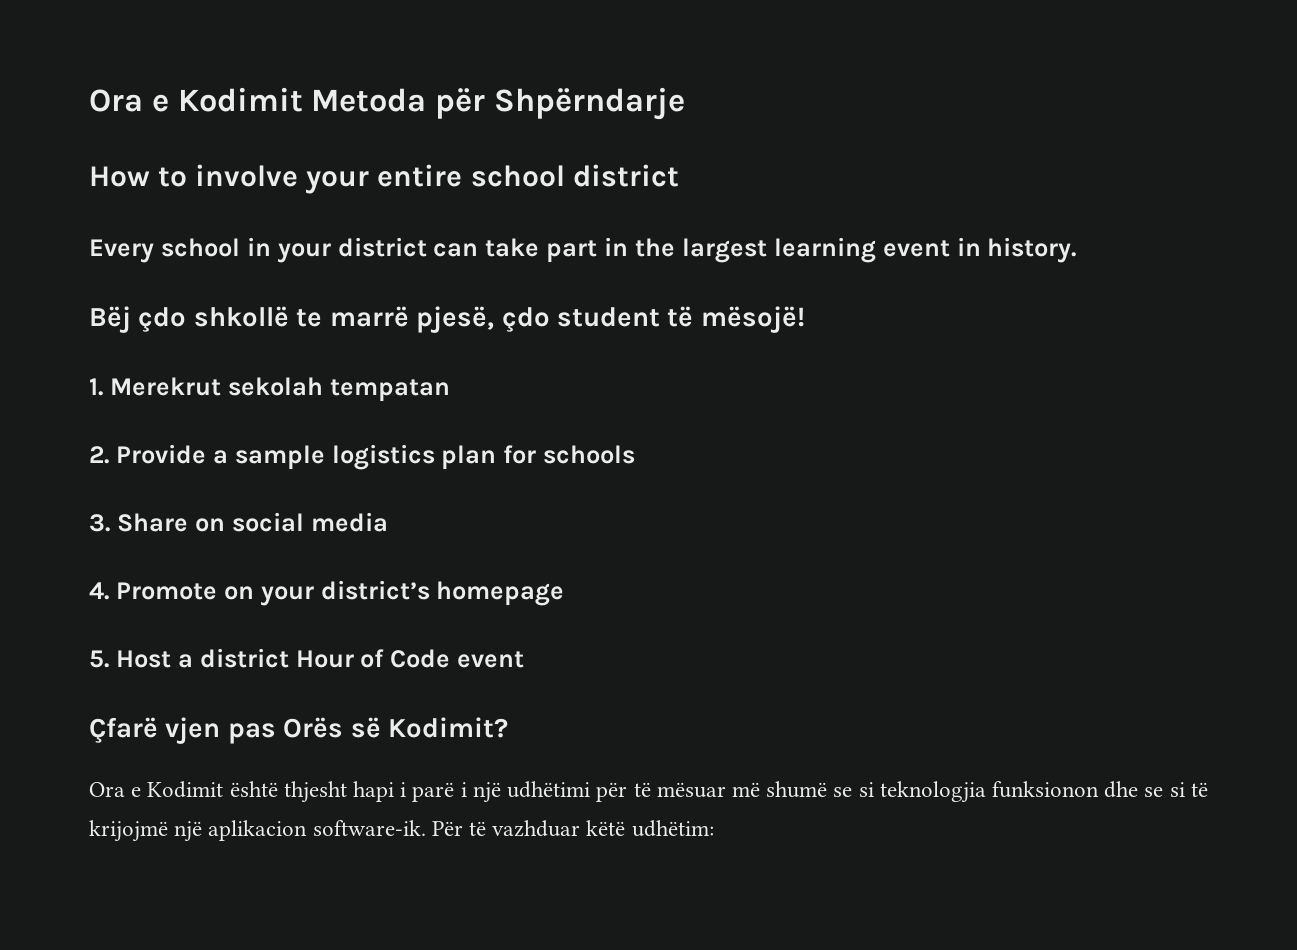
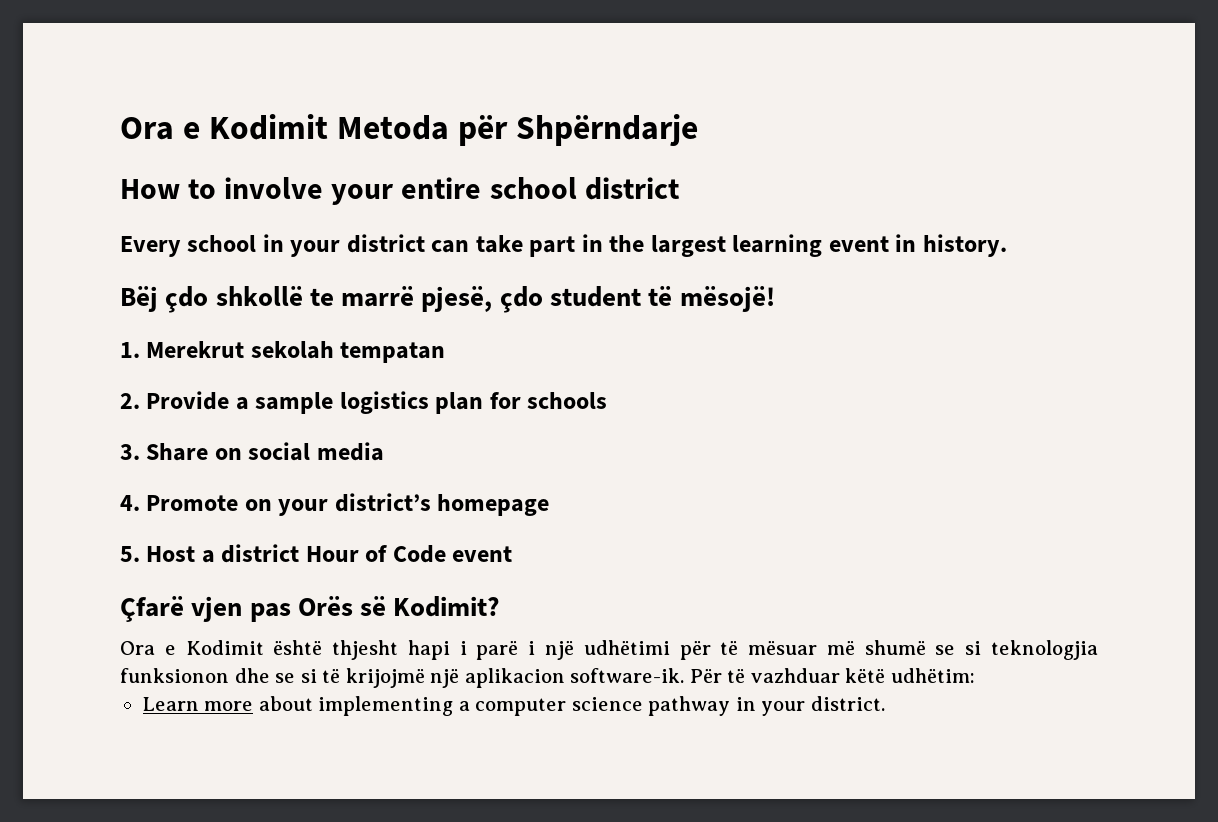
(714, 828) none -> [142,696,885,716] // Learn more about implementing a computer science pathway in your district.

